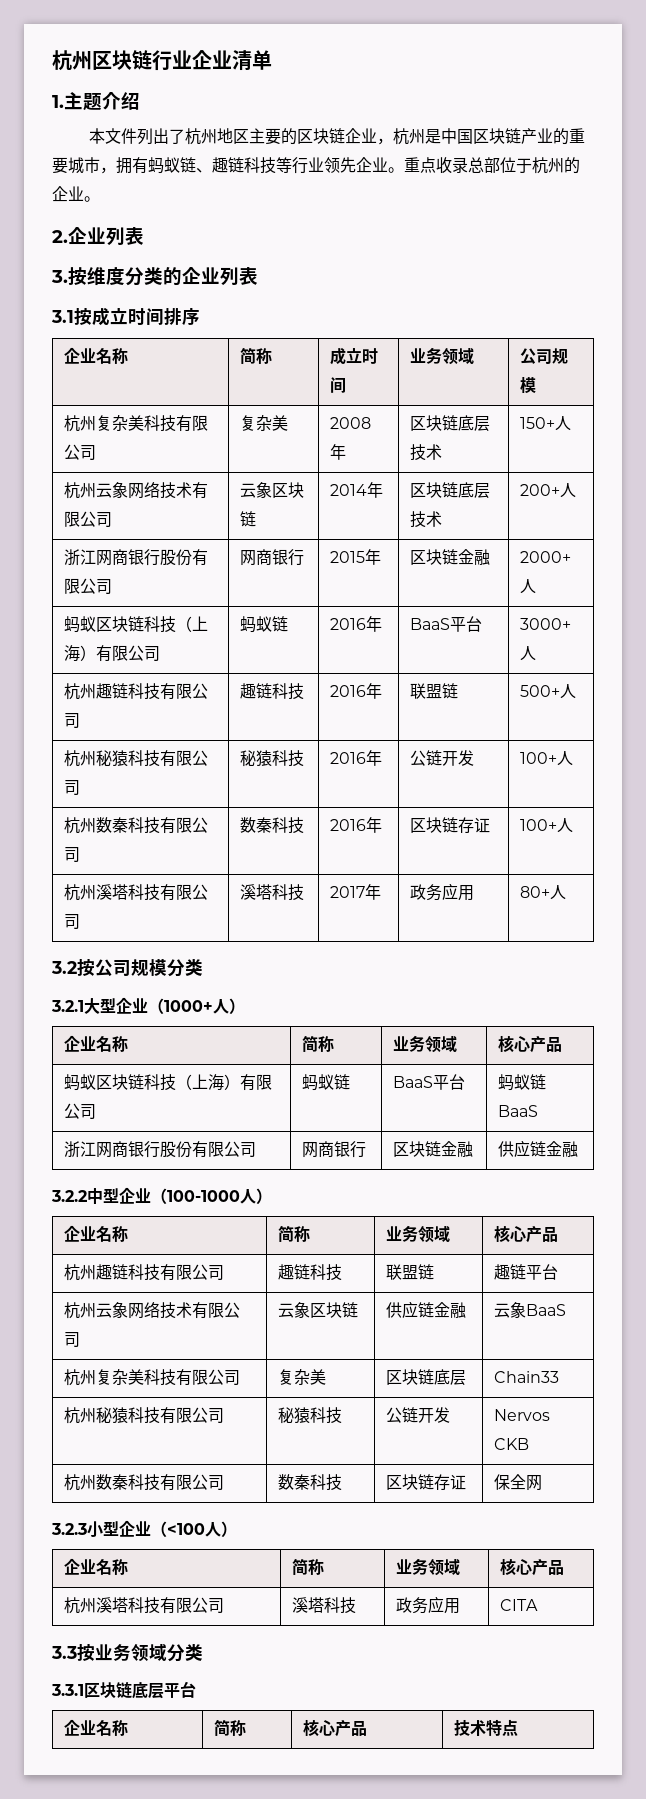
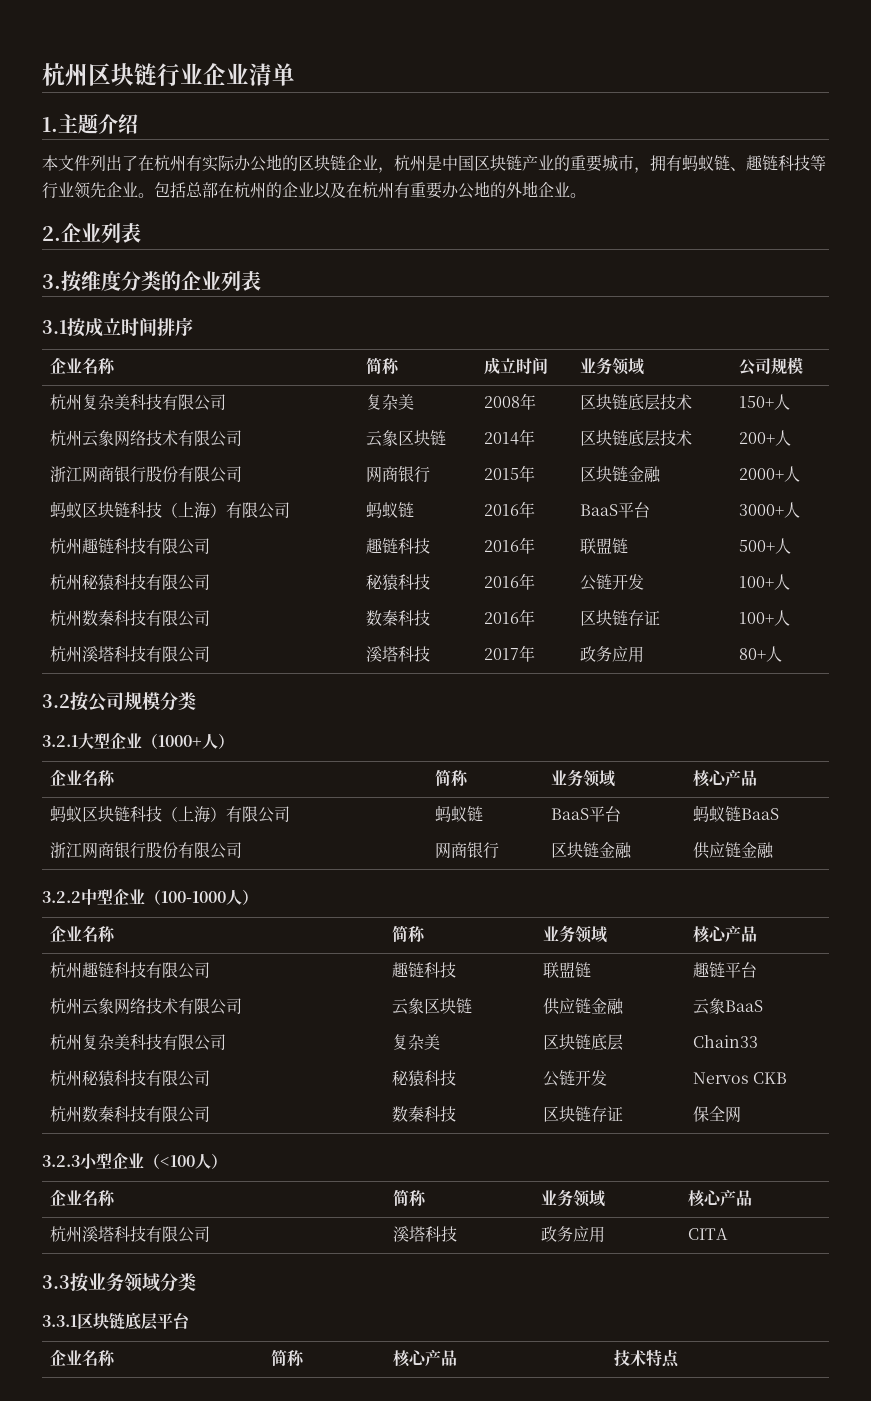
[185,128,282,145] 杭州地区主要 -> [138,154,282,172] 在杭州有实际办公地
[404,157,580,174] 重点收录总部位于杭州的 -> [154,181,538,199] 包括总部在杭州的企业以及在杭州有重要办公地的外地

